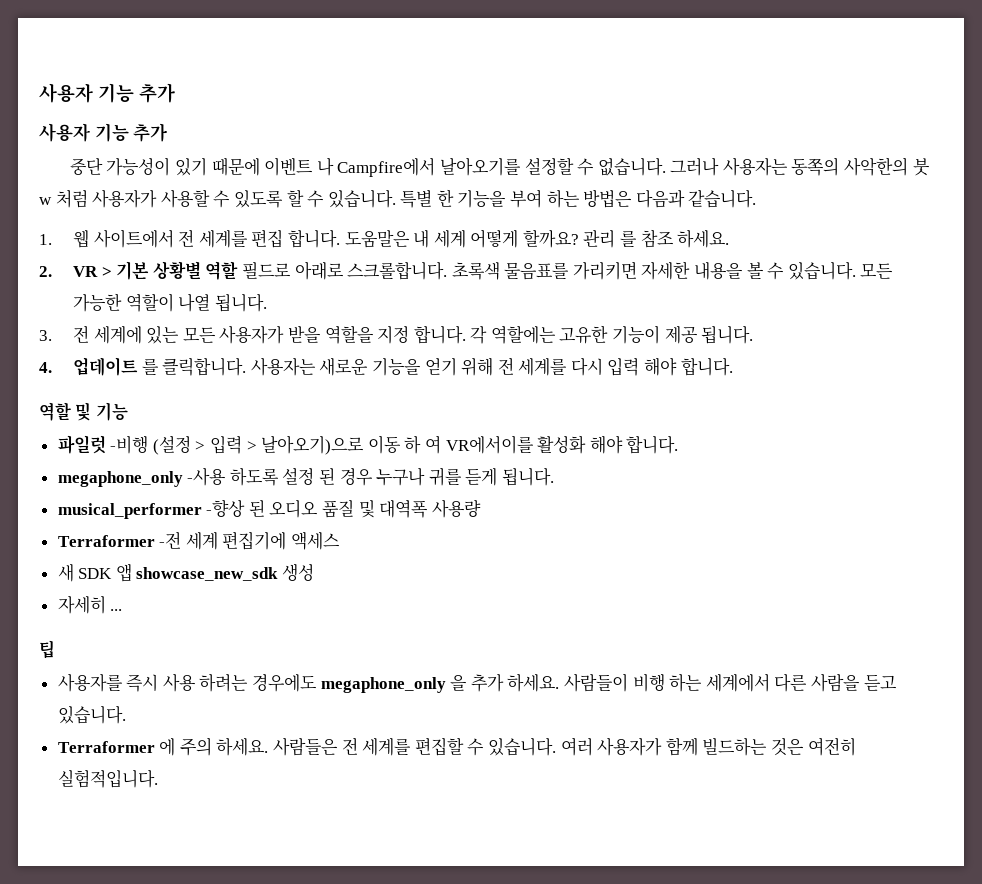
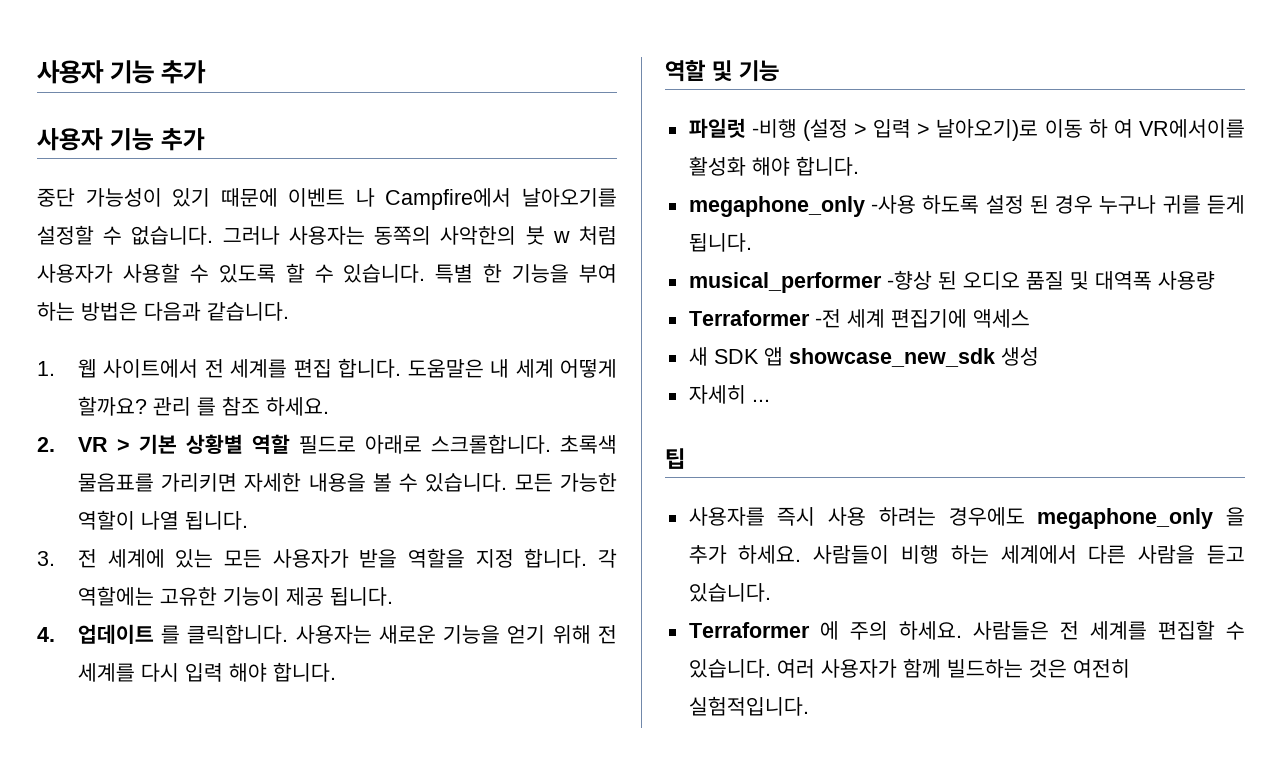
[261,435,365,455] 날아오기)으로 -> [936,119,1039,141] 날아오기)로

